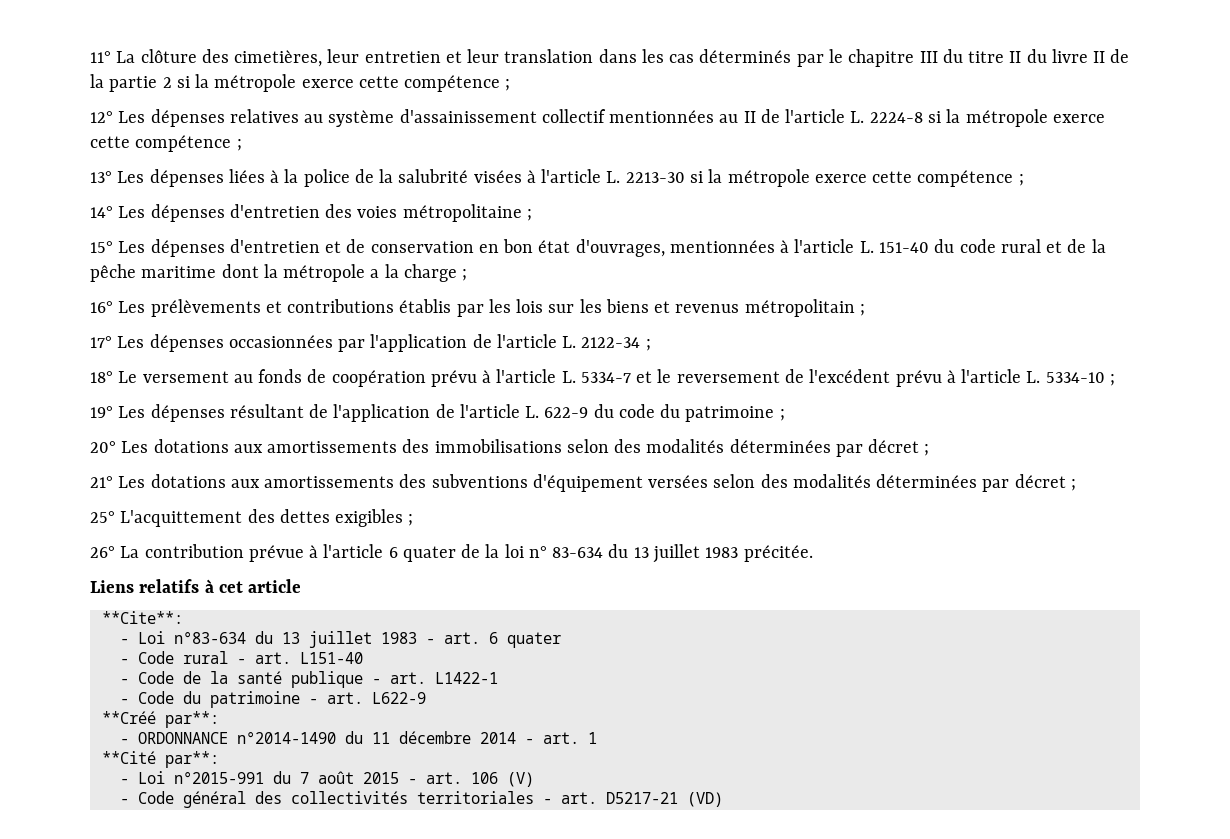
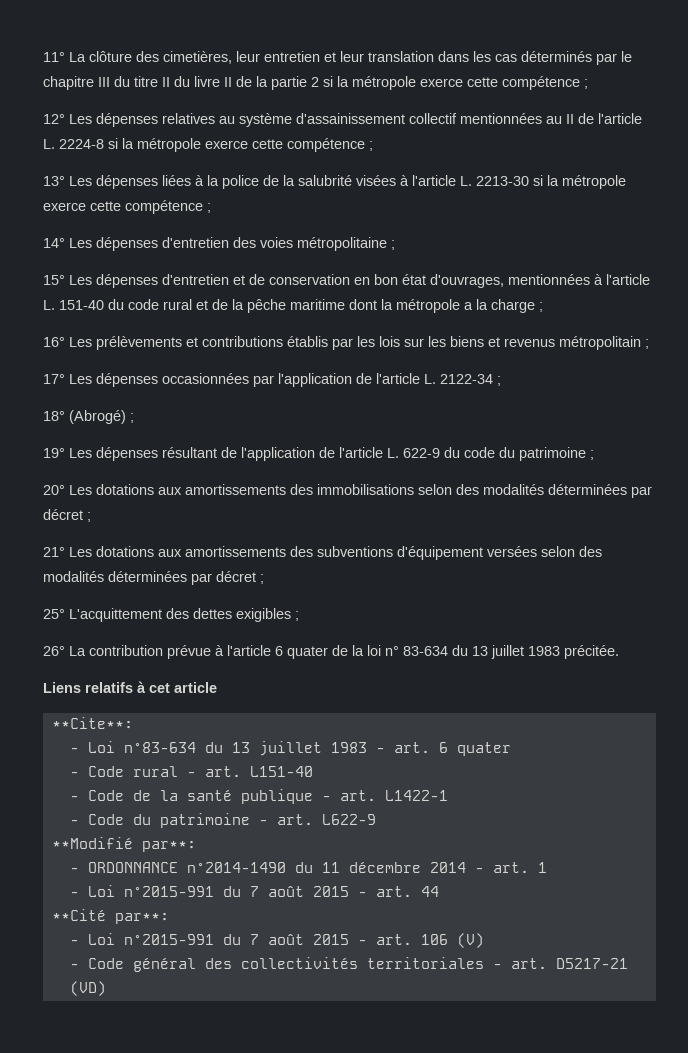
[118,369,1105,387] Le versement au fonds de coopération prévu à l'article L. 5334-7 et le reversement de l'excédent prévu à l'article L. 5334-10 -> [69,410,126,424] (Abrogé)
[101,711,156,724] **Créé -> [51,837,133,849] **Modifié
(597, 738) none -> [69,885,439,897] // - Loi n°2015-991 du 7 août 2015 - art. 44

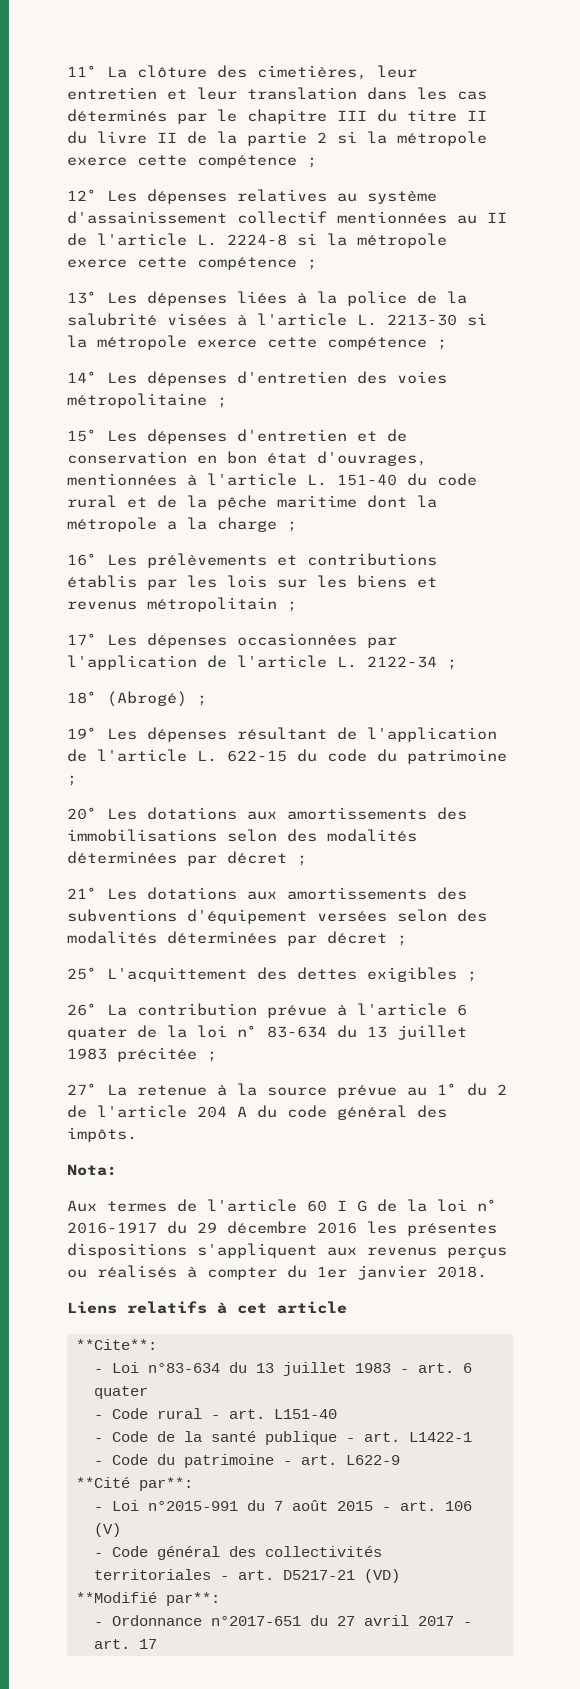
[403,448,440,458] 622-9 -> [227,750,287,762] 622-15
[564,645,619,659] précitée. -> [117,1047,217,1062] [67,1083,507,1098] [67,1105,447,1120] [67,1127,137,1142] [67,1164,117,1176] [67,1199,497,1212] [67,1221,497,1236] [67,1243,507,1258] [67,1265,487,1280] précitée ; // 27° La retenue à la source prévue au 1° du 2 de l'article 204 A du code général des impôts. // Nota: // Aux termes de l'article 60 I G de la loi n° 2016-1917 du 29 décembre 2016 les présentes dispositions s'appliquent aux revenus perçus ou réalisés à compter du 1er janvier 2018.
[51,837,196,852] [69,861,547,873] [69,885,439,897] // **Modifié par**: // - ORDONNANCE n°2014-1490 du 11 décembre 2014 - art. 1 // - Loi n°2015-991 du 7 août 2015 - art. 44 -> (400, 1460) none
(106, 988) none -> [75,1592,220,1606] [93,1615,472,1626] [93,1639,157,1649] // **Modifié par**: // - Ordonnance n°2017-651 du 27 avril 2017 - art. 17

